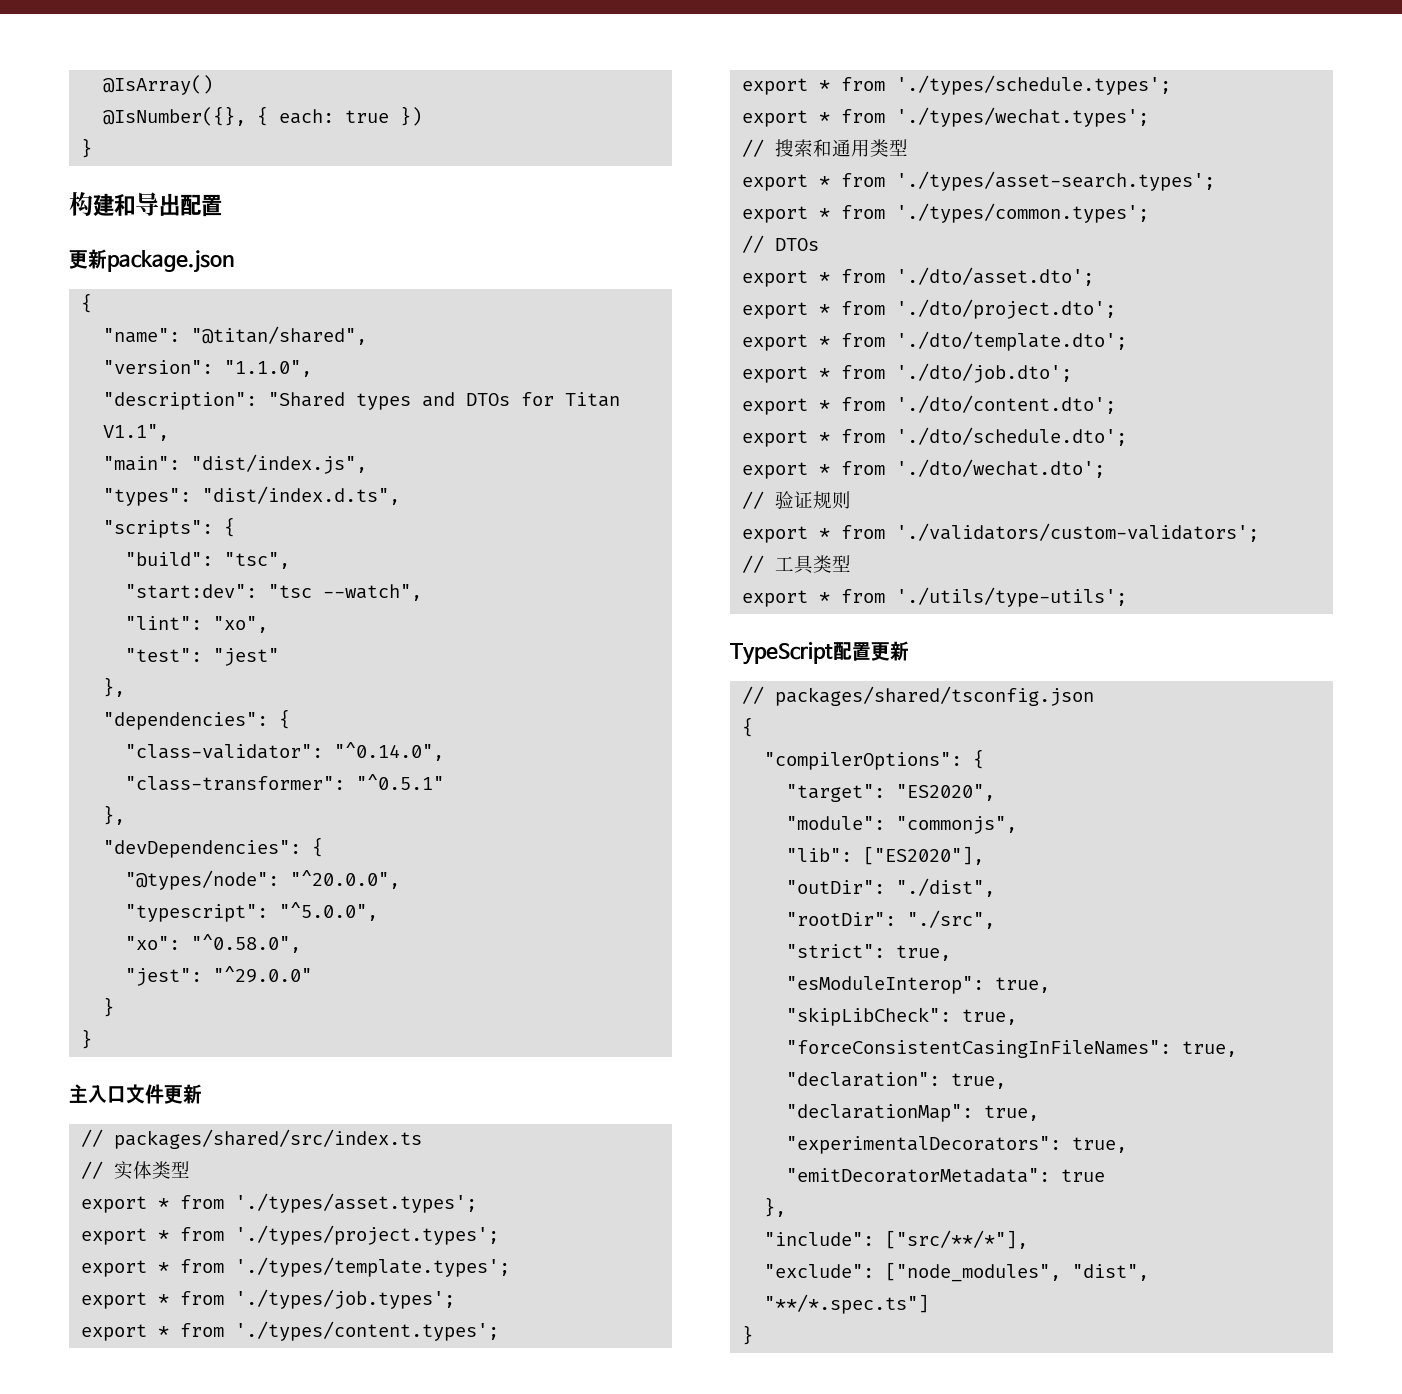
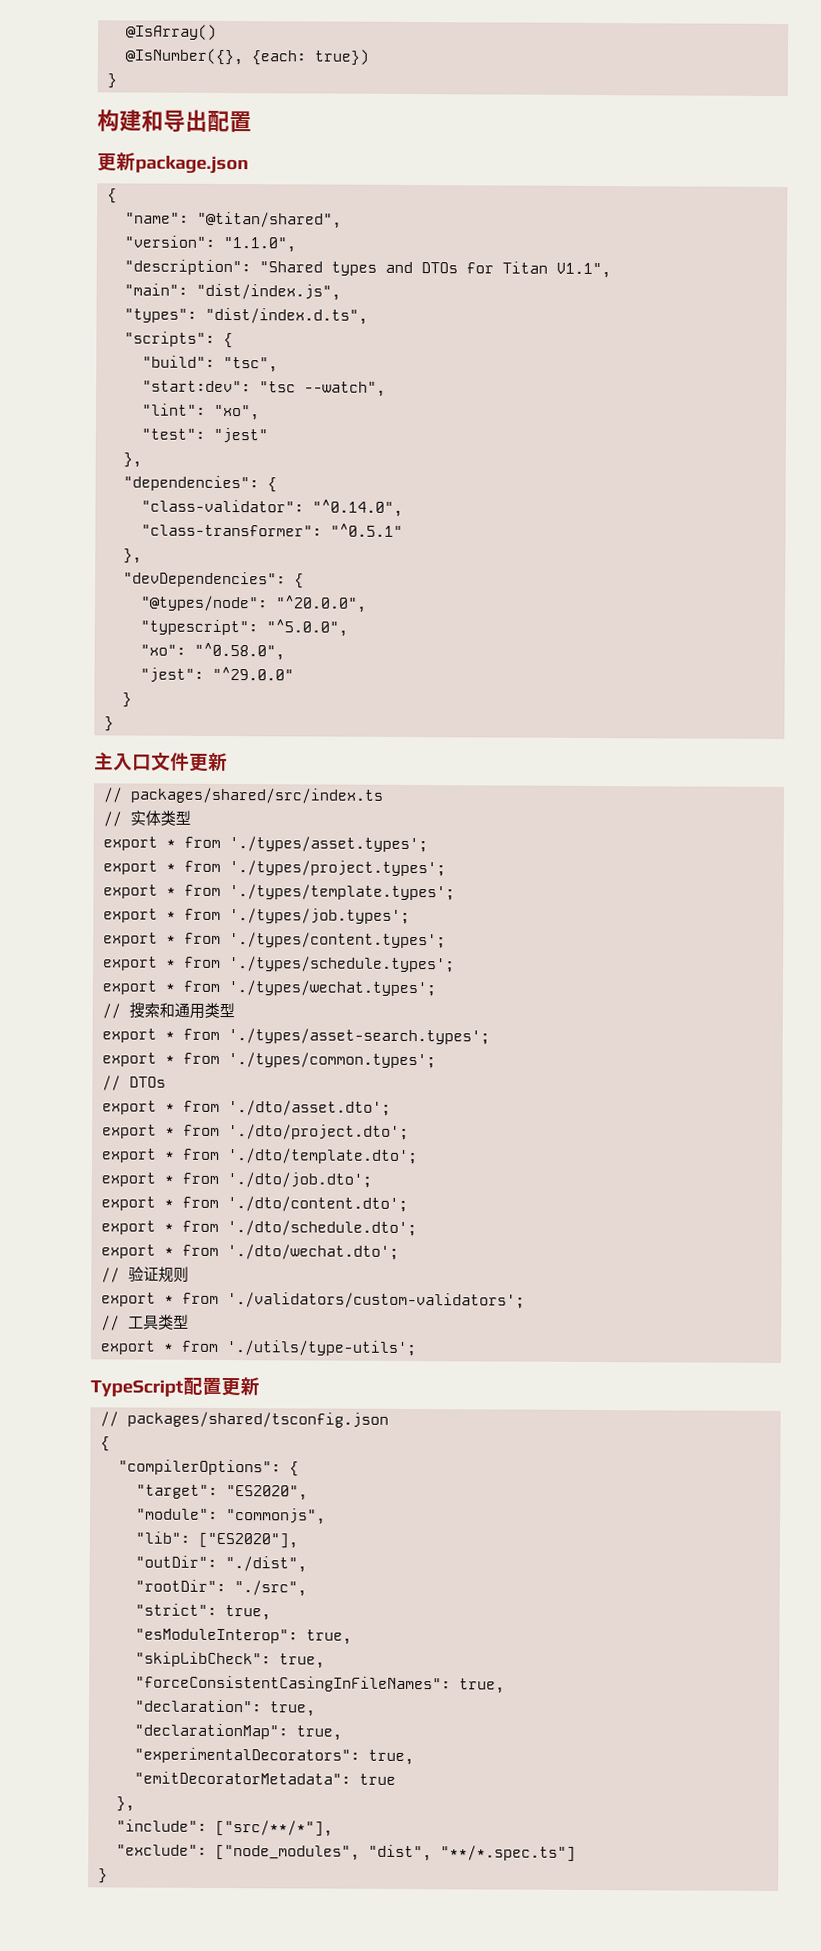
[256,106,422,126] { each: true }) -> [250,49,370,66] {each: true})

